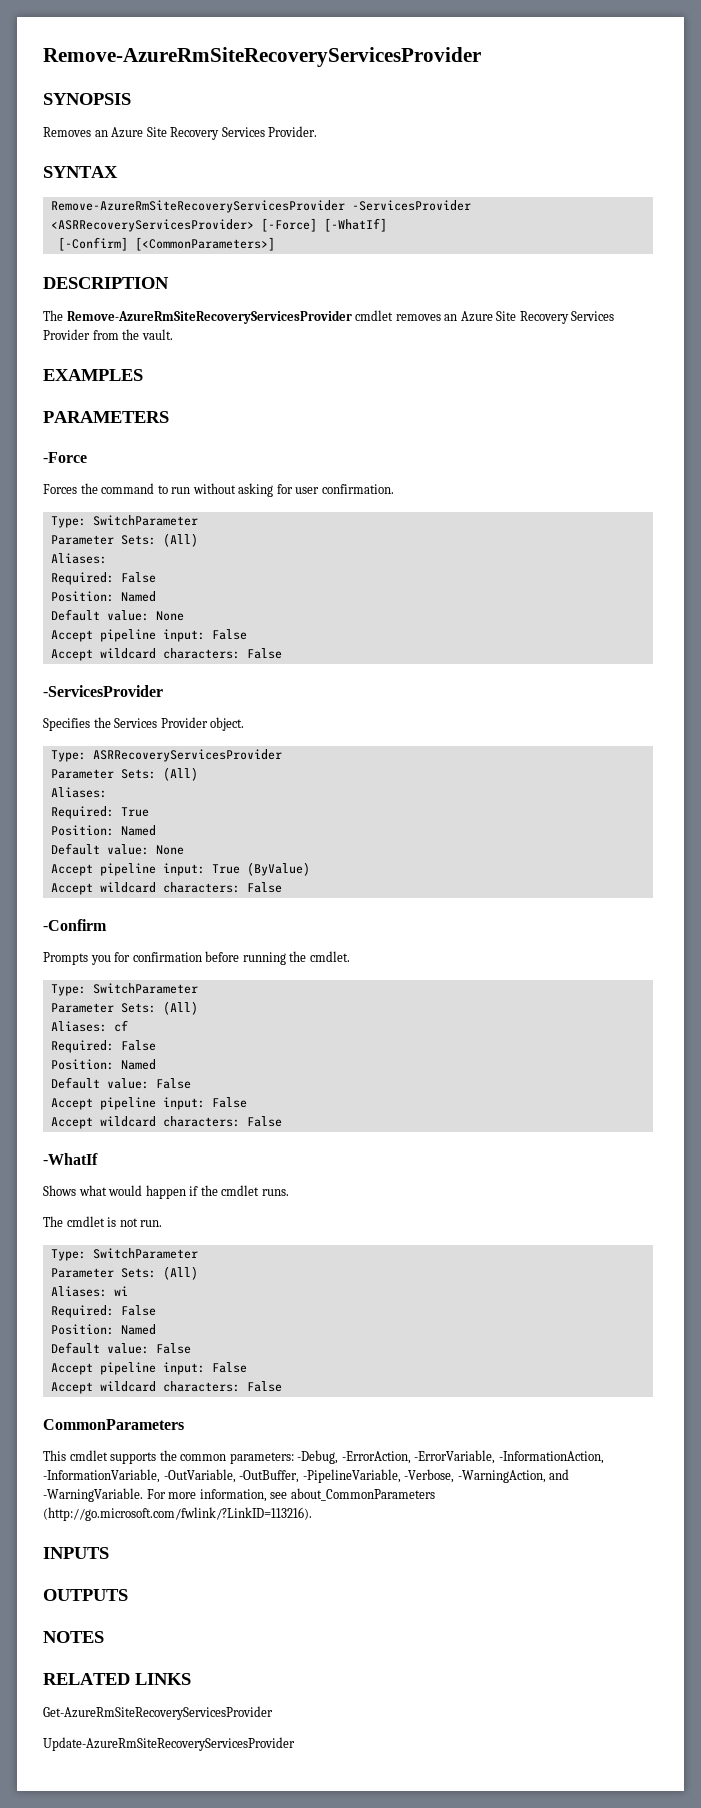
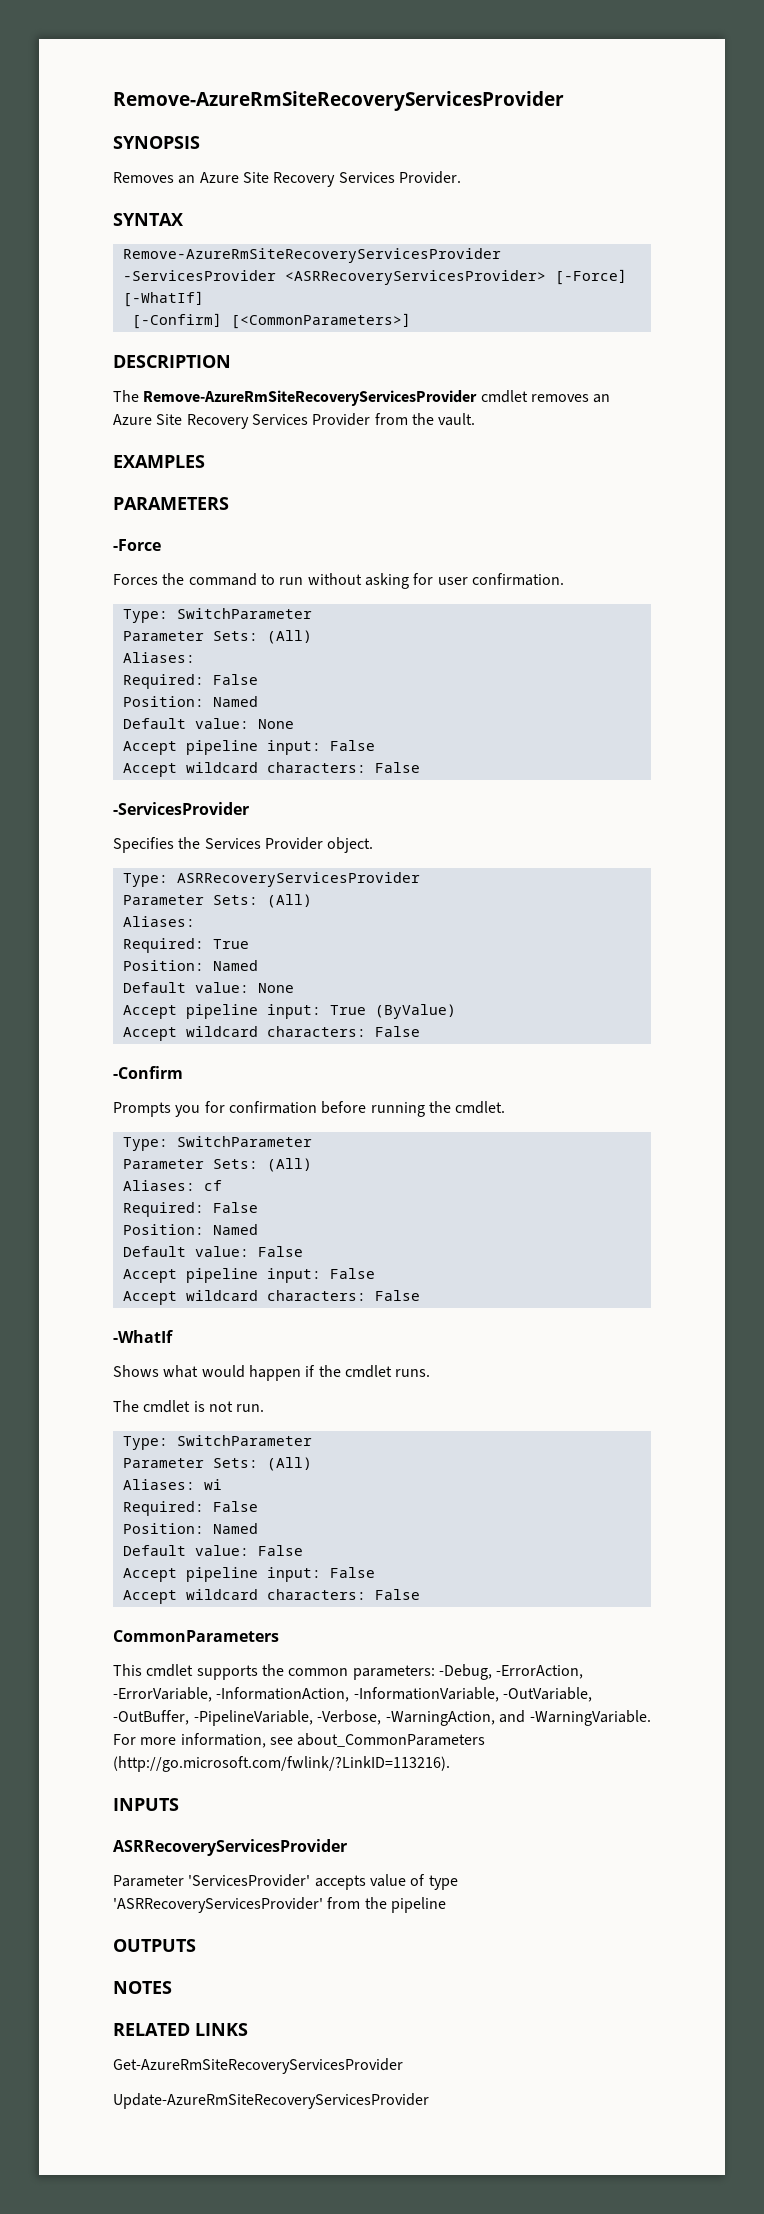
(109, 1553) none -> [113,1839,347,1856] [113,1874,458,1890] [113,1897,446,1913] // ASRRecoveryServicesProvider // Parameter 'ServicesProvider' accepts value of type 'ASRRecoveryServicesProvider' from the pipeline

